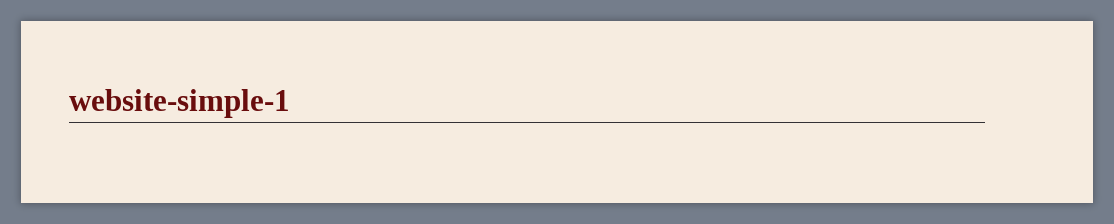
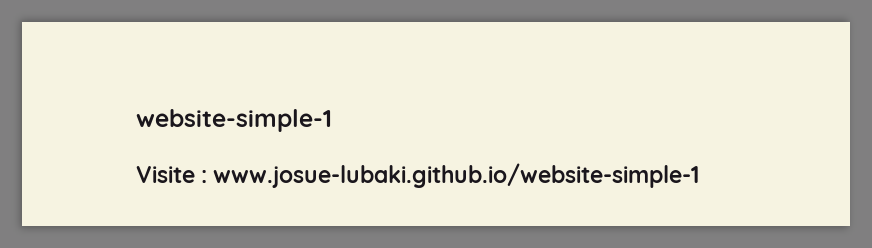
(290, 103) none -> [136,163,700,188] // Visite : www.josue-lubaki.github.io/website-simple-1

